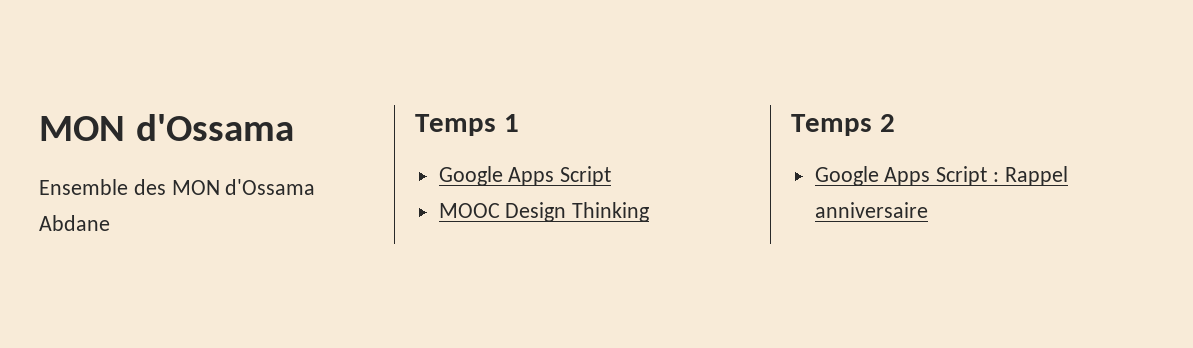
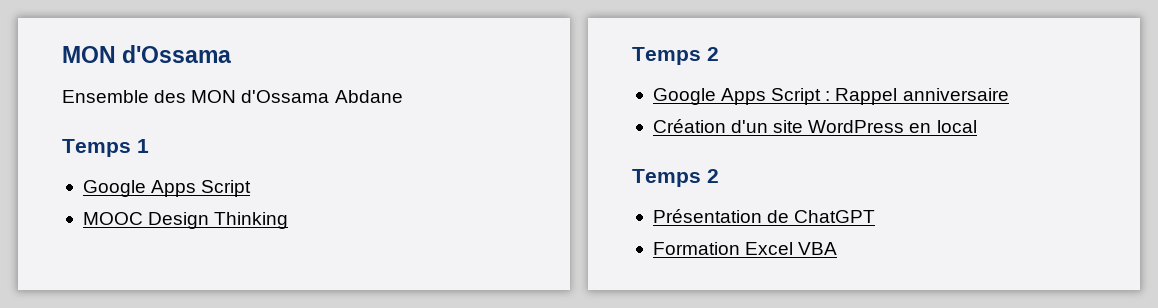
(928, 210) none -> [652,119,977,133] [632,169,719,187] [652,209,876,223] [652,242,838,255] // Création d'un site WordPress en local // Temps 2 // Présentation de ChatGPT // Formation Excel VBA

